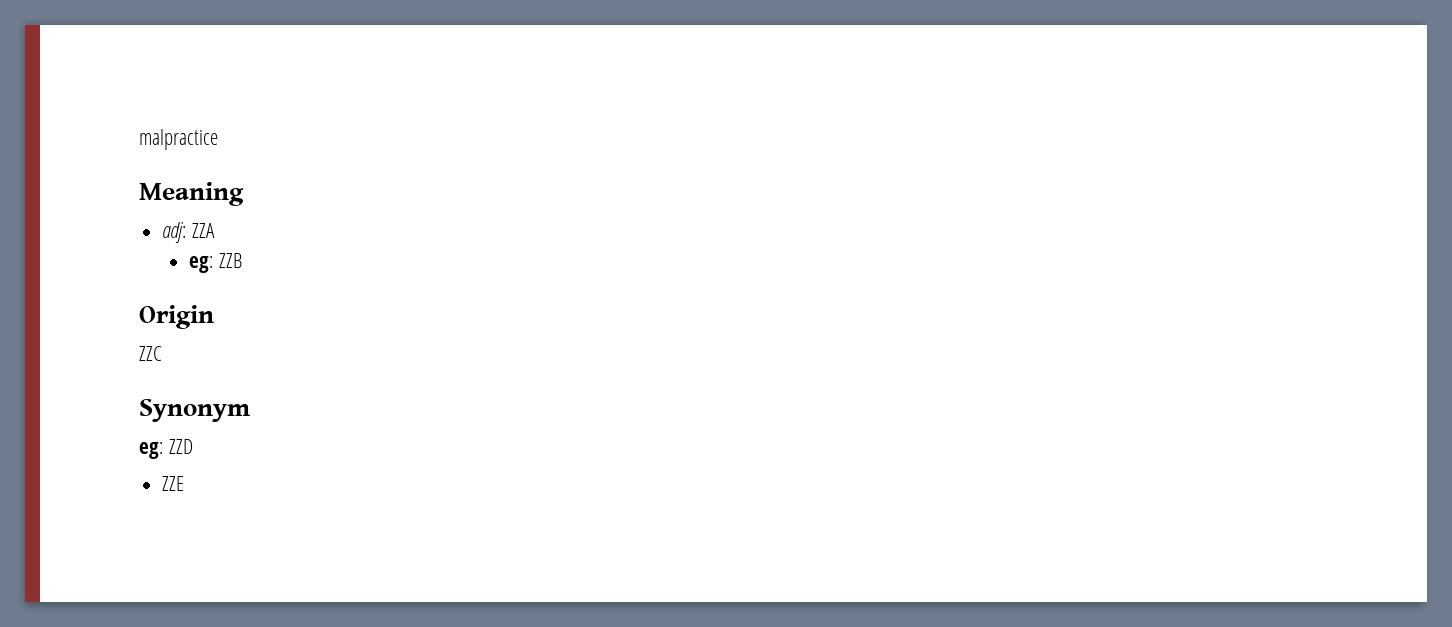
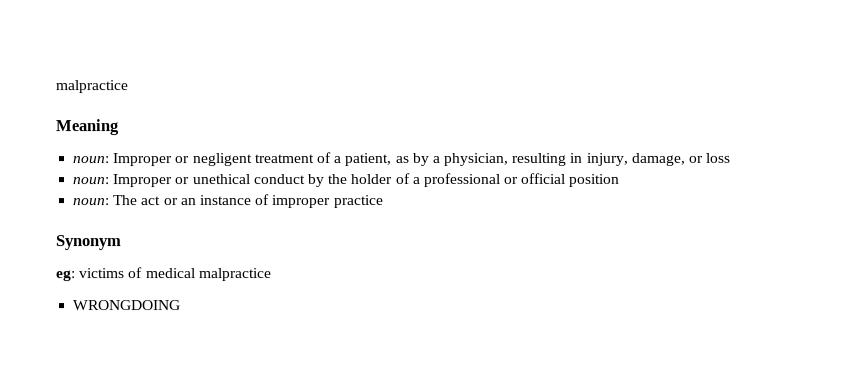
[162,222,215,243] [188,253,242,273] [139,305,214,329] [139,346,162,361] [139,399,250,422] [139,439,193,459] [162,476,185,491] adj: ZZA // eg: ZZB // Origin // ZZC // Synonym // eg: ZZD // ZZE -> [72,152,731,167] [72,172,620,188] [73,194,384,209] [56,235,122,251] [56,267,272,282] [73,300,182,311] noun: Improper or negligent treatment of a patient, as by a physician, resulting in injury, damage, or loss // noun: Improper or unethical conduct by the holder of a professional or official position // noun: The act or an instance of improper practice // Synonym // eg: victims of medical malpractice // WRONGDOING

